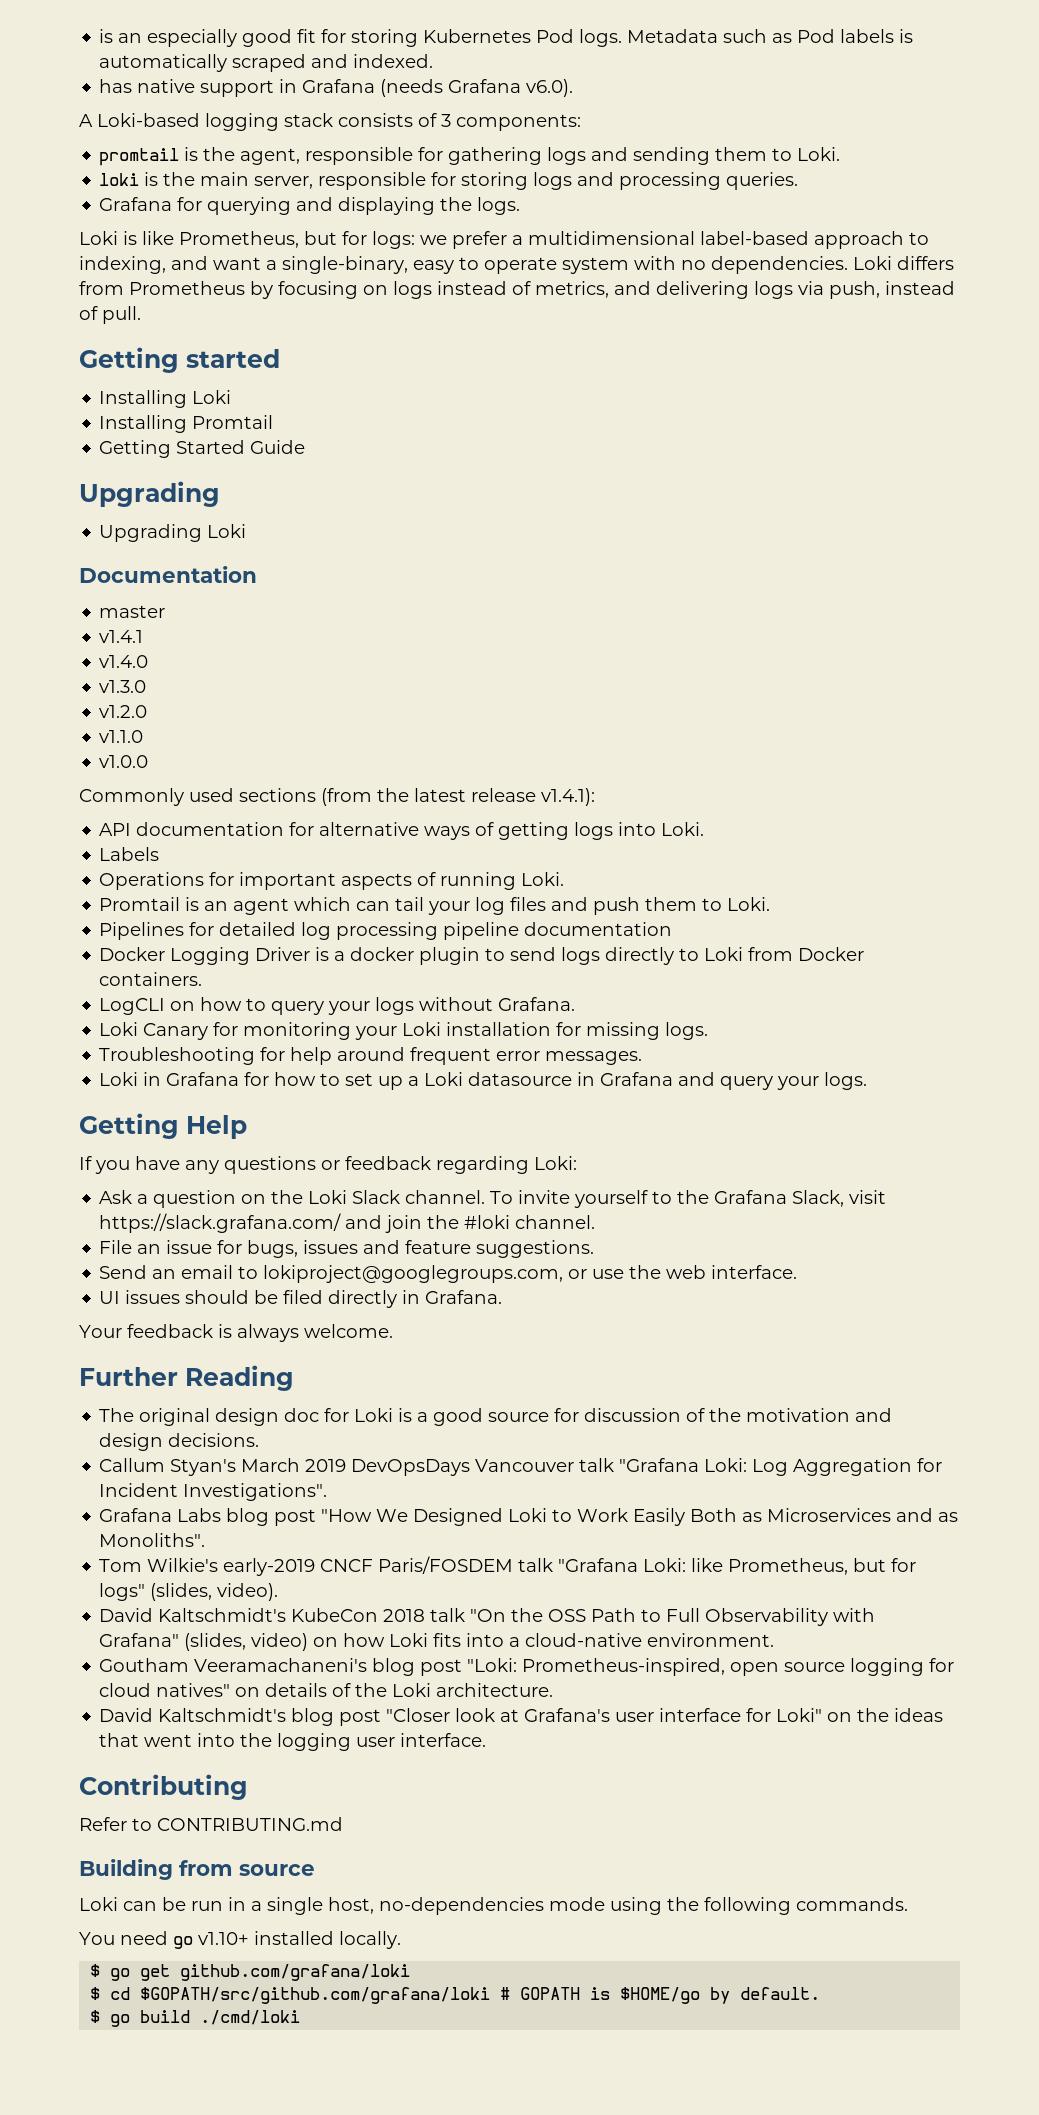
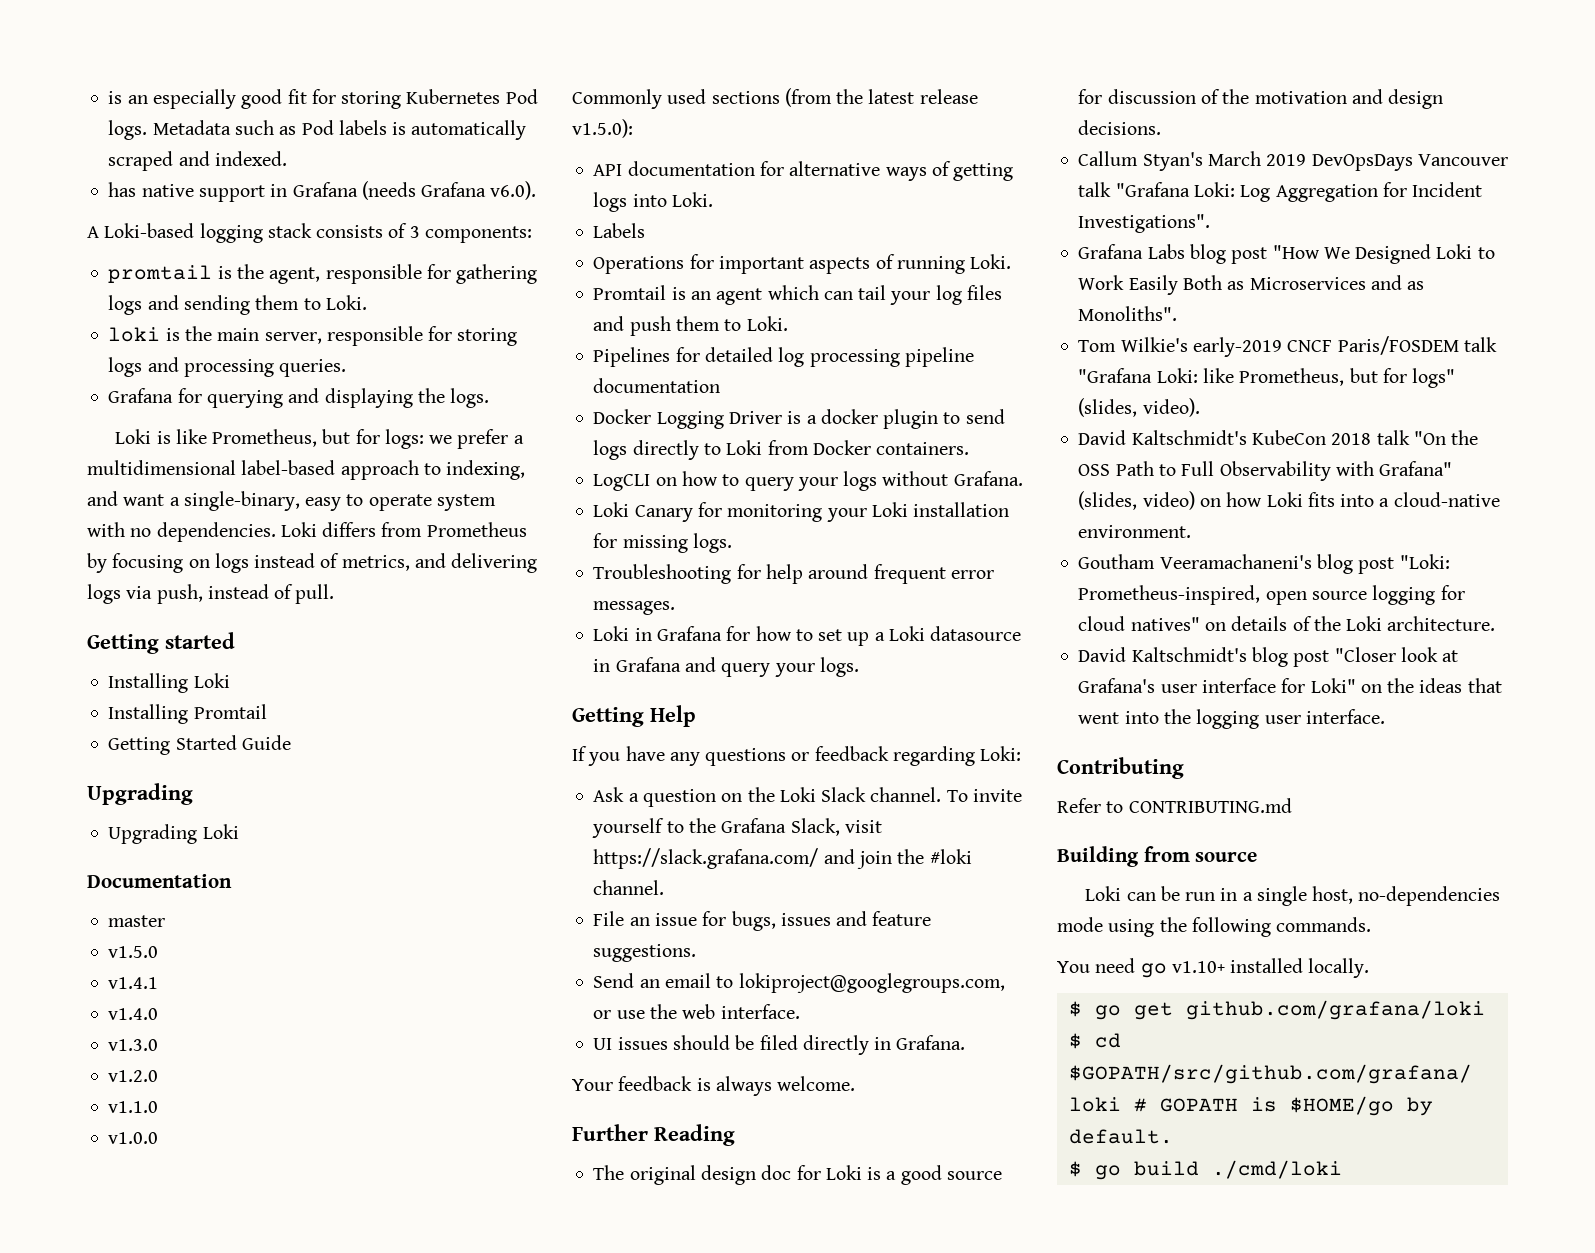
(166, 611) none -> [108,946,159,958] // v1.5.0
[541,788,595,806] v1.4.1): -> [572,119,633,138] v1.5.0):

